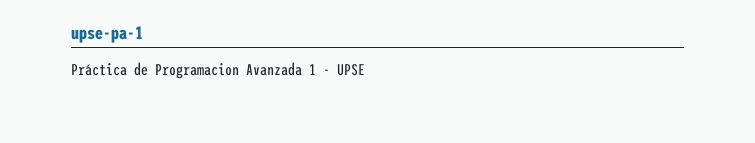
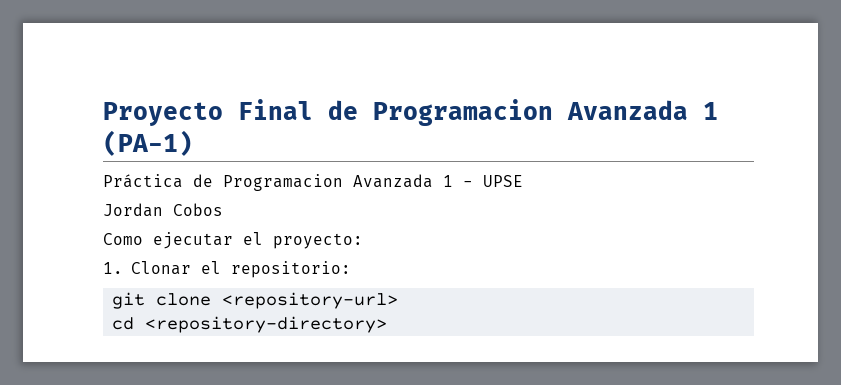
[71,26,143,43] upse-pa-1 -> [103,99,718,126] [103,130,193,156] Proyecto Final de Programacion Avanzada 1 (PA-1)
(365, 70) none -> [103,203,223,217] [103,232,363,249] [103,261,351,278] [112,292,399,309] [112,316,388,333] // Jordan Cobos // Como ejecutar el proyecto: // 1. Clonar el repositorio: // git clone <repository-url> // cd <repository-directory>

